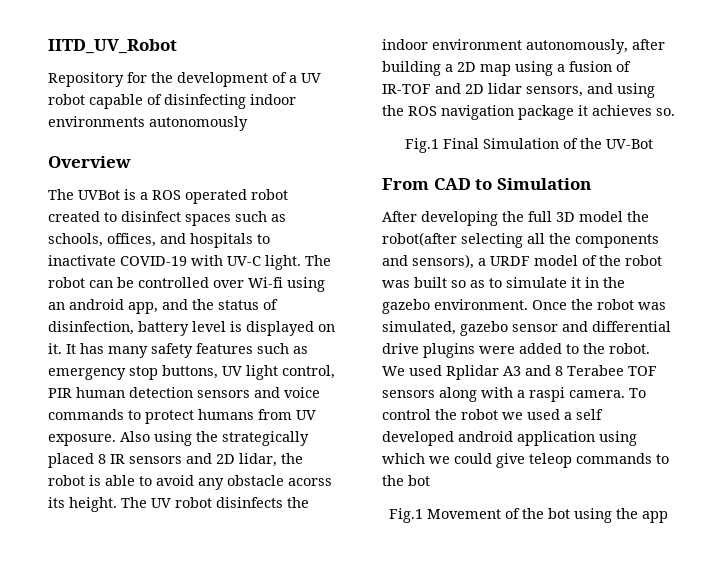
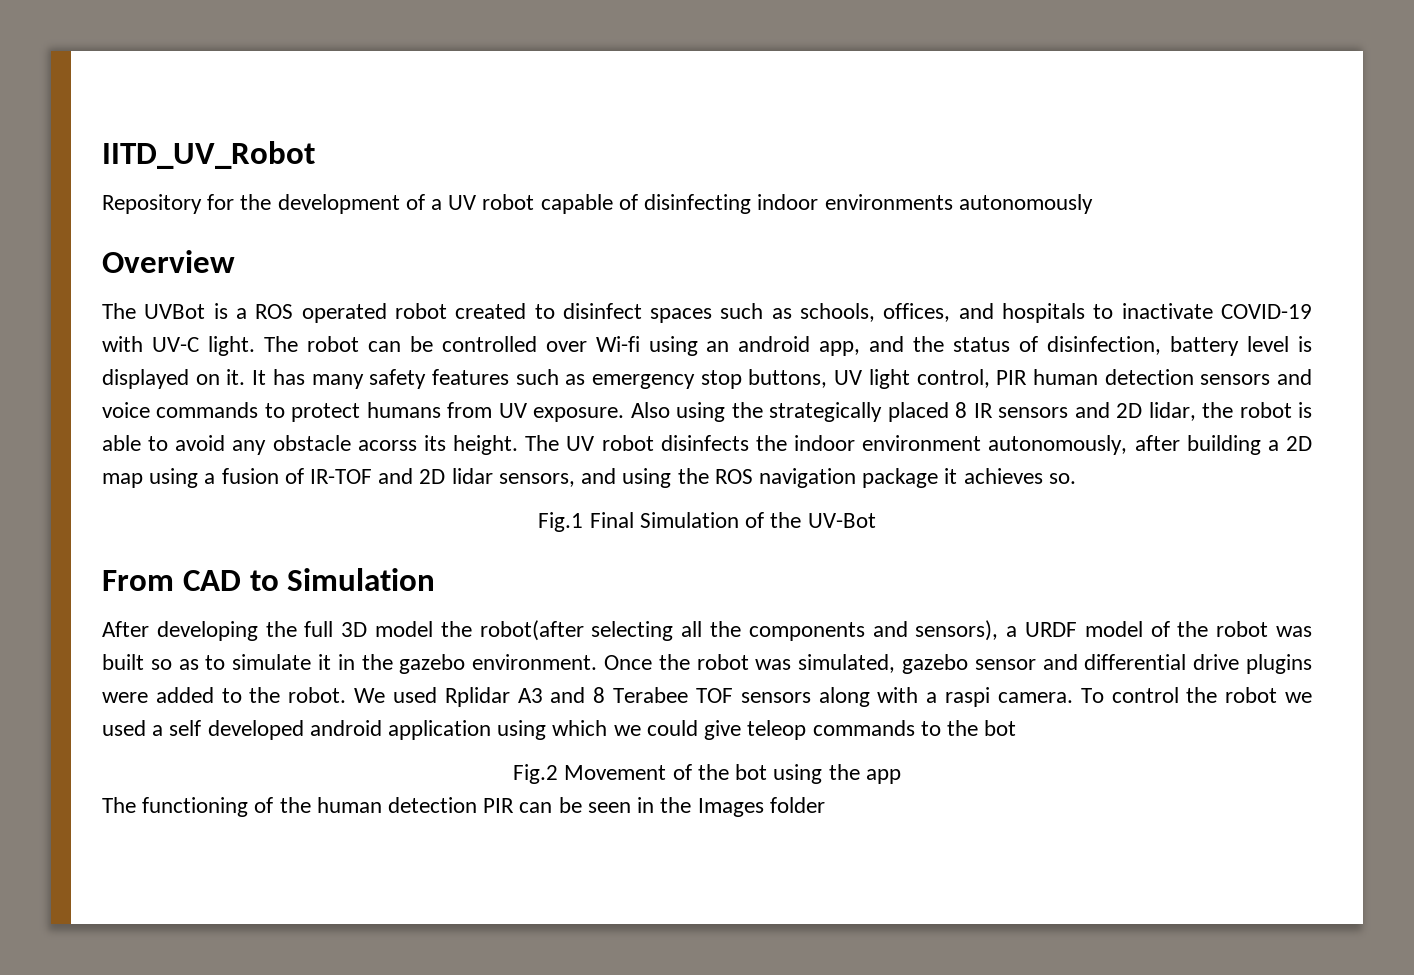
[389,508,423,523] Fig.1 -> [513,764,559,784] Fig.2
(668, 517) none -> [102,797,825,817] // The functioning of the human detection PIR can be seen in the Images folder

